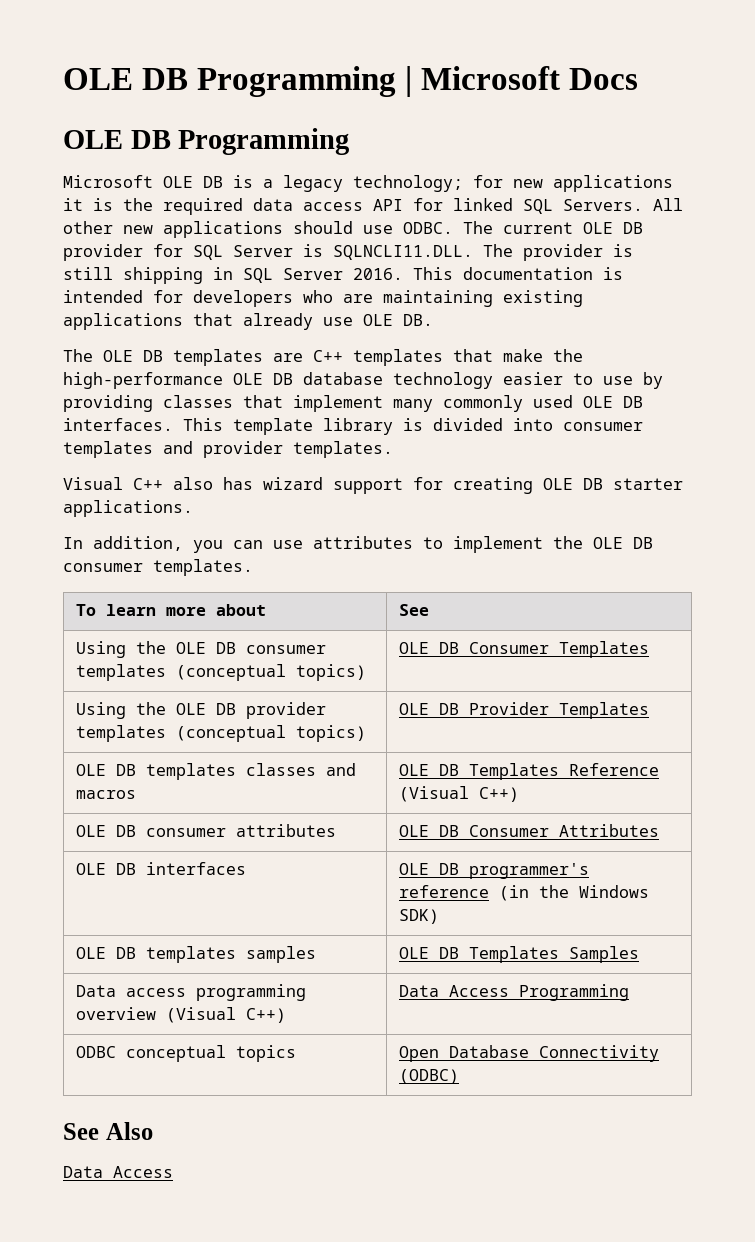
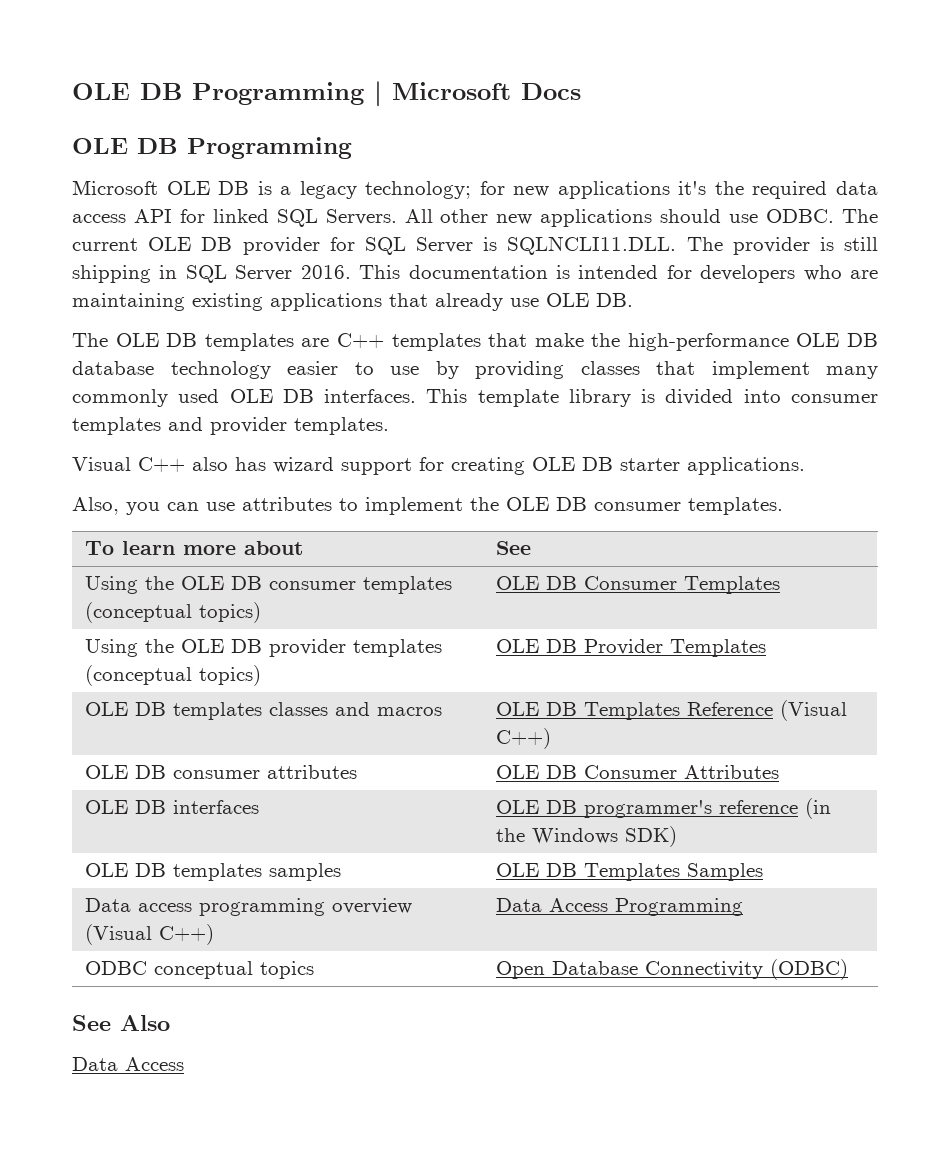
[63,198,113,211] it is -> [678,181,707,195] it's
[63,536,183,551] In addition, -> [72,497,119,515] Also,

